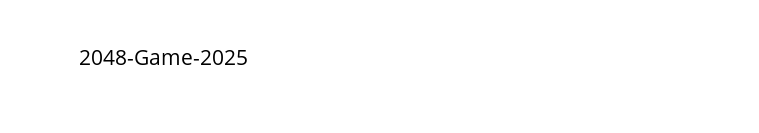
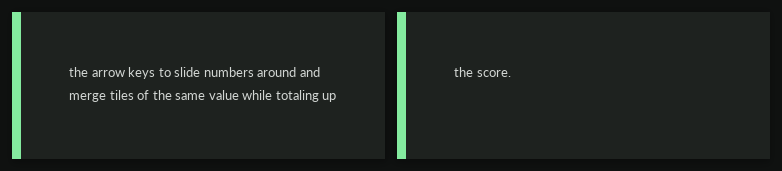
[79,50,248,65] 2048-Game-2025 -> [69,67,320,79] [69,90,337,102] [454,67,511,77] the arrow keys to slide numbers around and merge tiles of the same value while totaling up the score.

